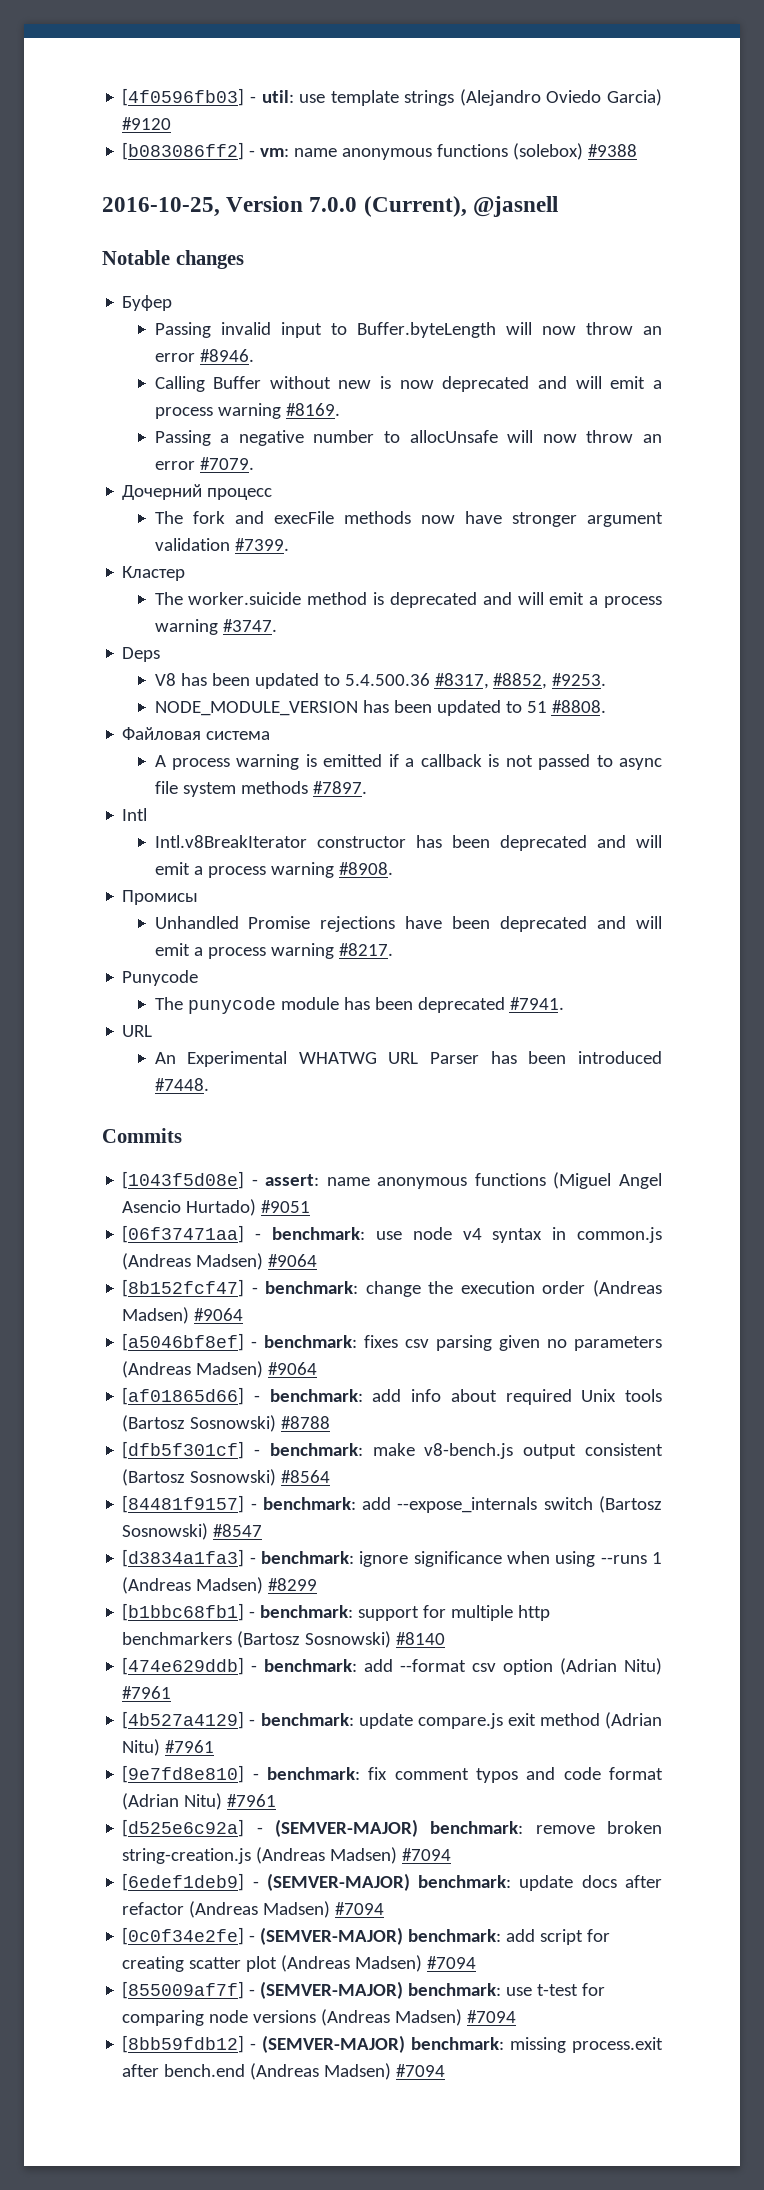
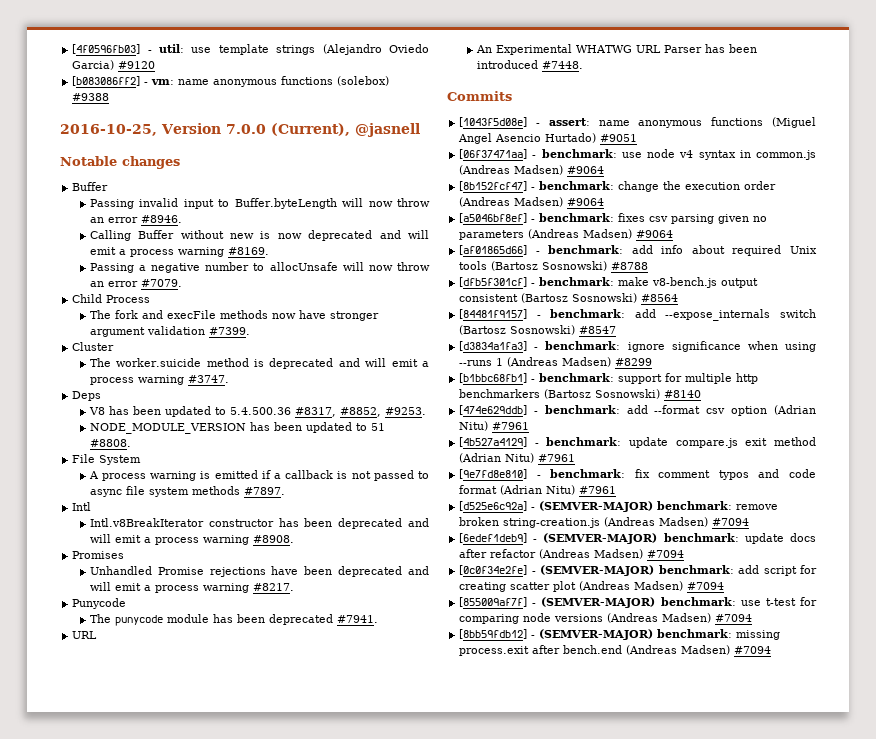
[122,295,173,311] Буфер -> [72,182,109,191] Buffer
[122,484,273,500] Дочерний процесс -> [72,294,151,303] Child Process
[122,566,186,581] Кластер -> [72,342,115,351] Cluster
[122,727,271,740] Файловая система -> [72,454,142,465] File System
[122,890,199,905] Промисы -> [72,551,125,559] Promises

